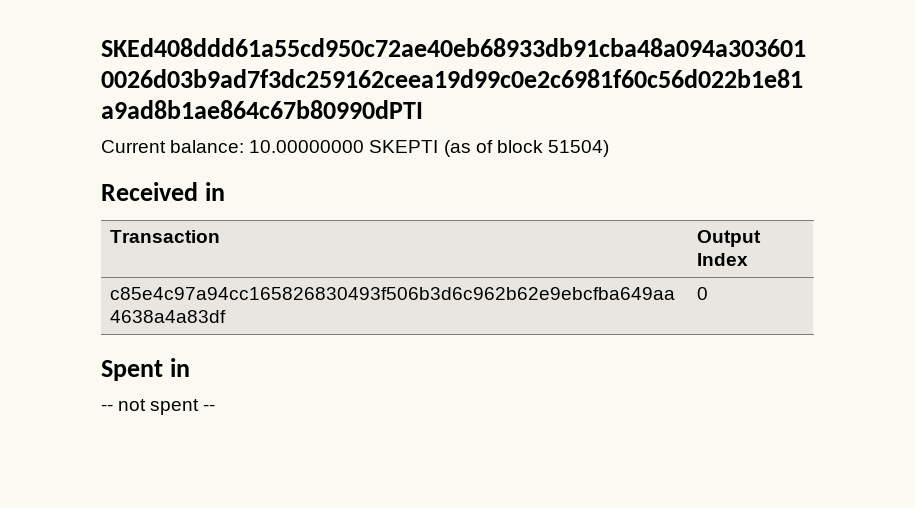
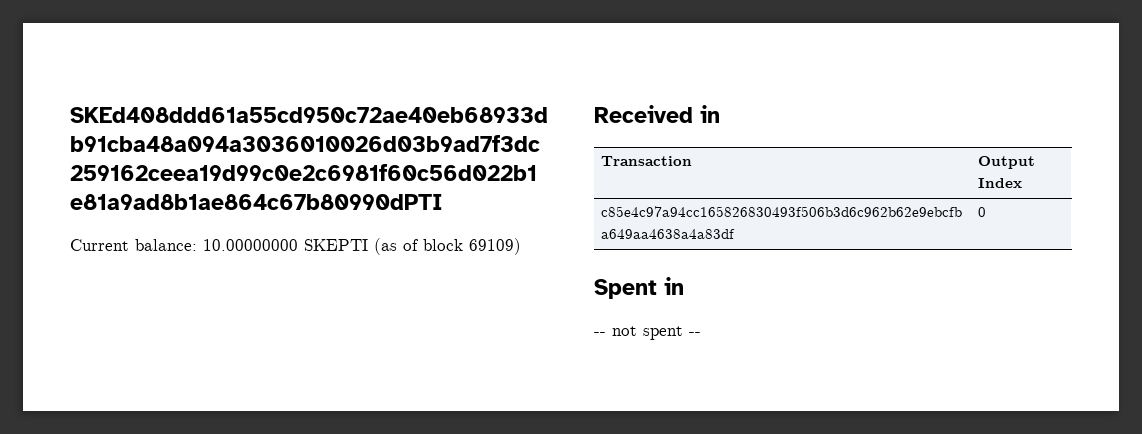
[547,140,609,157] 51504) -> [469,238,521,255] 69109)

